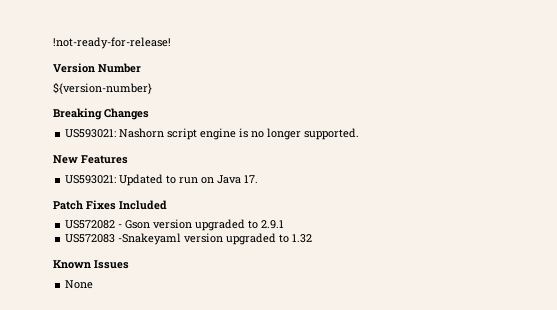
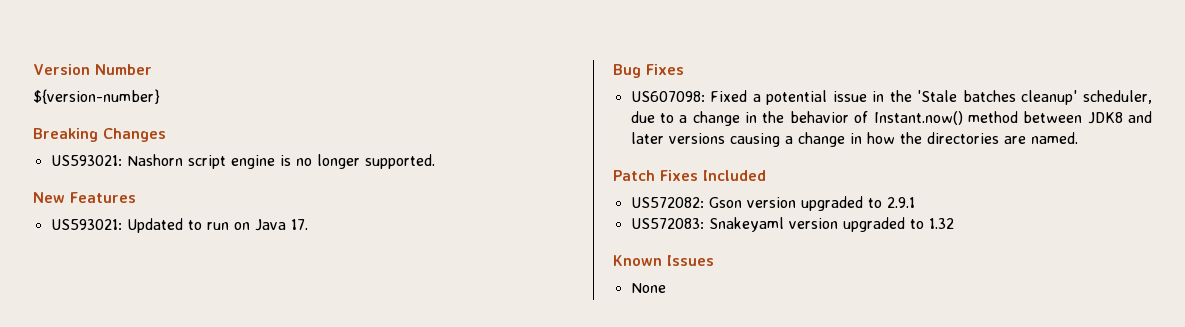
[53,37,171,49] !not-ready-for-release! // -> (33, 69) none
(259, 179) none -> [613,64,684,78] [630,90,1152,105] [630,111,1152,126] [630,132,1078,147] // Bug Fixes // US607098: Fixed a potential issue in the 'Stale batches cleanup' scheduler, due to a change in the behavior of Instant.now() method between JDK8 and later versions causing a change in how the directories are named.
[65,220,123,229] US572082 - -> [630,197,704,208] US572082:
[65,233,182,245] US572083 -Snakeyaml -> [630,217,784,232] US572083: Snakeyaml

